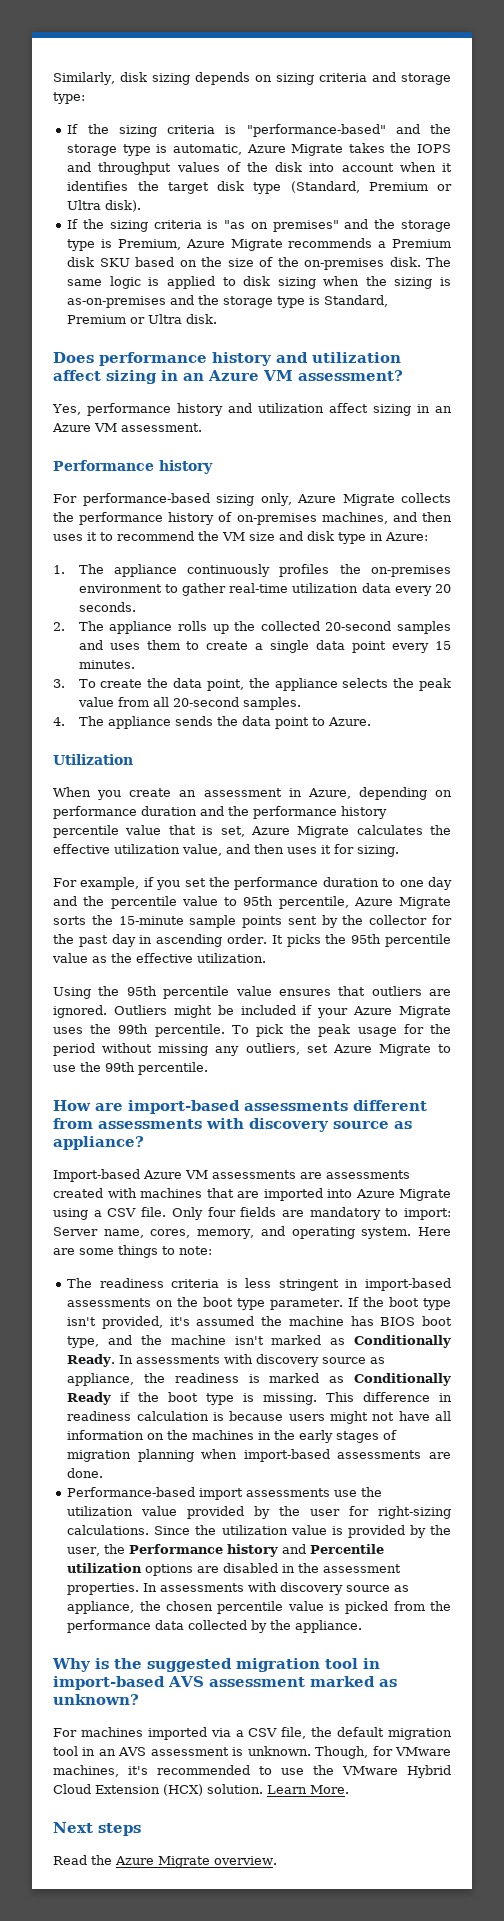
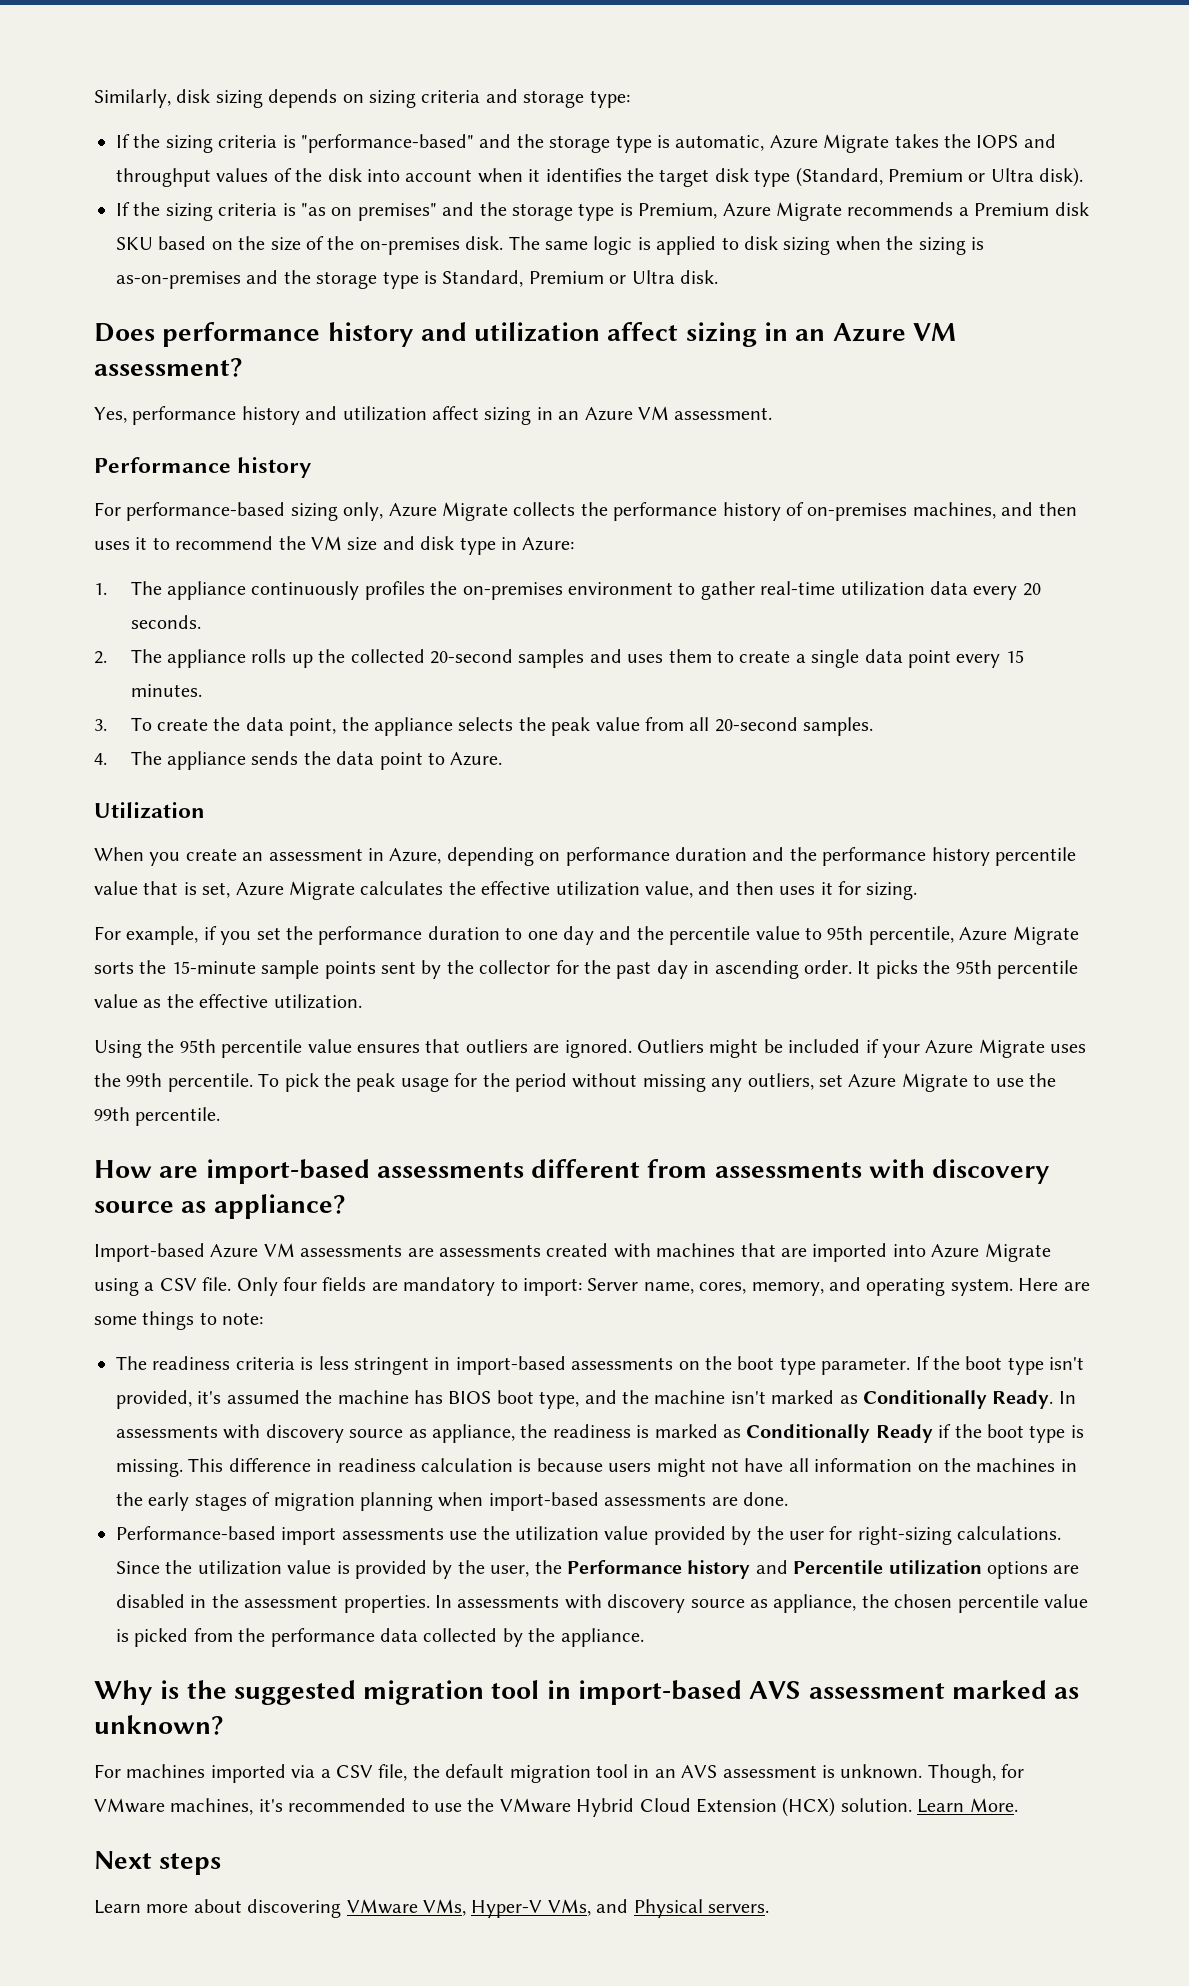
[53,1855,277,1868] Read the Azure Migrate overview. -> [94,1899,769,1918] Learn more about discovering VMware VMs, Hyper-V VMs, and Physical servers.

